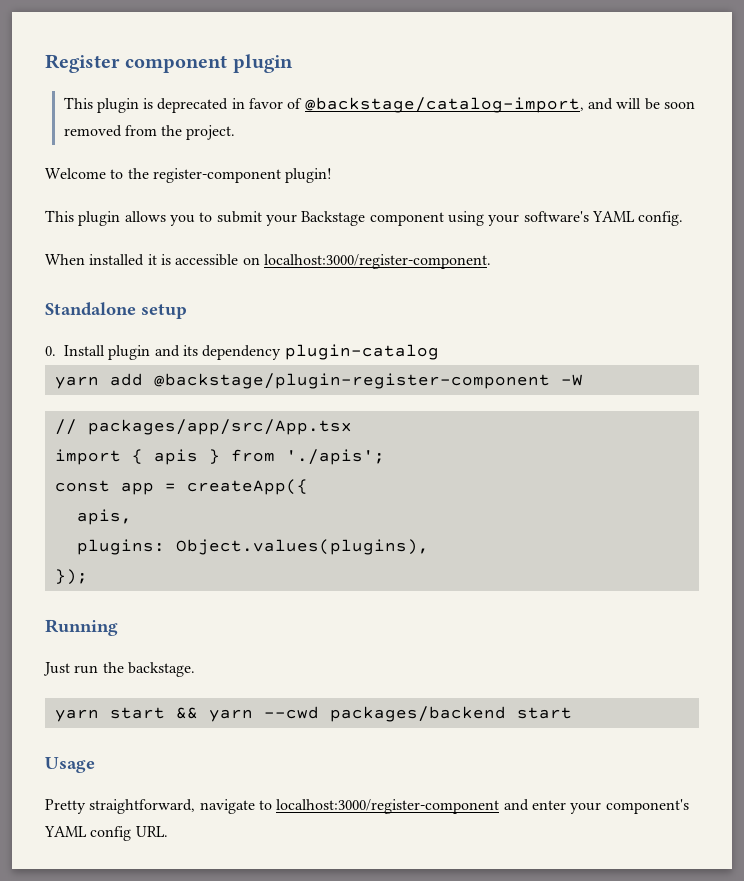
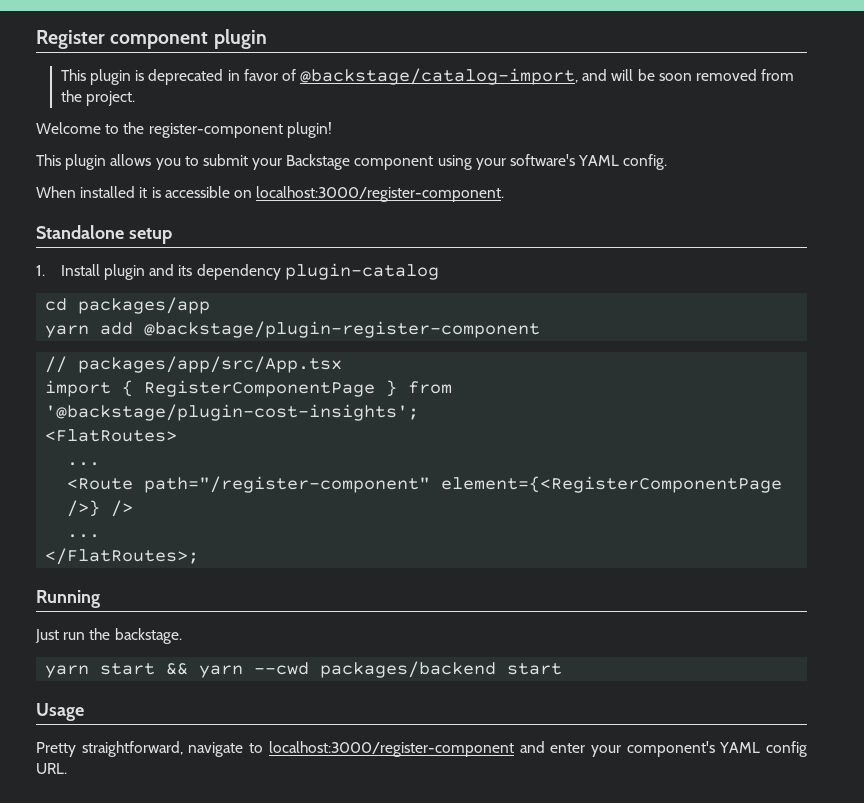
[45,346,56,356] 0. -> [36,265,45,276] 1.
(439, 352) none -> [45,297,211,314] // cd packages/app
[560,374,583,386] -W -> (541, 329) none
[153,449,198,465] apis -> [144,380,376,397] RegisterComponentPage
[285,449,385,465] [54,479,308,495] [76,509,132,525] [76,539,429,555] [54,569,88,585] './apis'; // const app = createApp({ // apis, // plugins: Object.values(plugins), // }); -> [45,404,420,421] [45,429,178,442] [67,462,101,466] [67,476,783,493] [67,500,134,517] [67,534,101,538] [45,548,200,565] '@backstage/plugin-cost-insights'; // <FlatRoutes> // ... // <Route path="/register-component" element={<RegisterComponentPage />} /> // ... // </FlatRoutes>;

